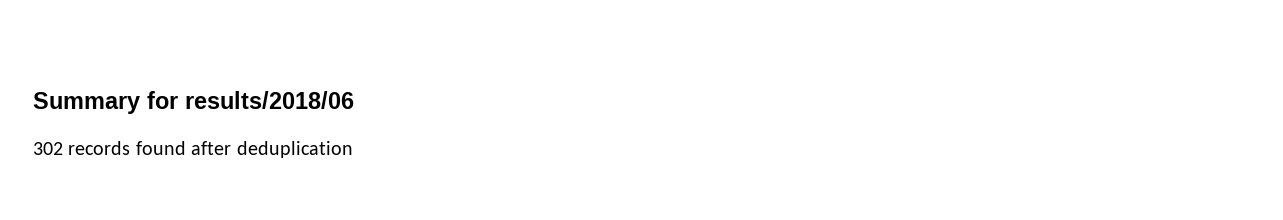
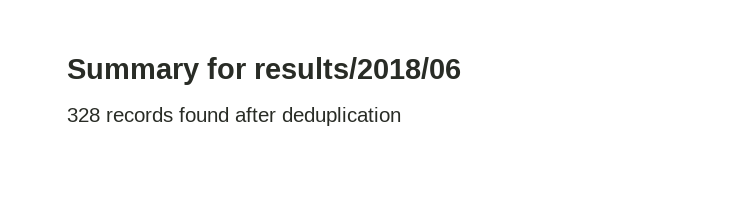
[33,142,63,155] 302 -> [67,108,100,122] 328

